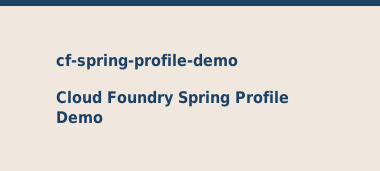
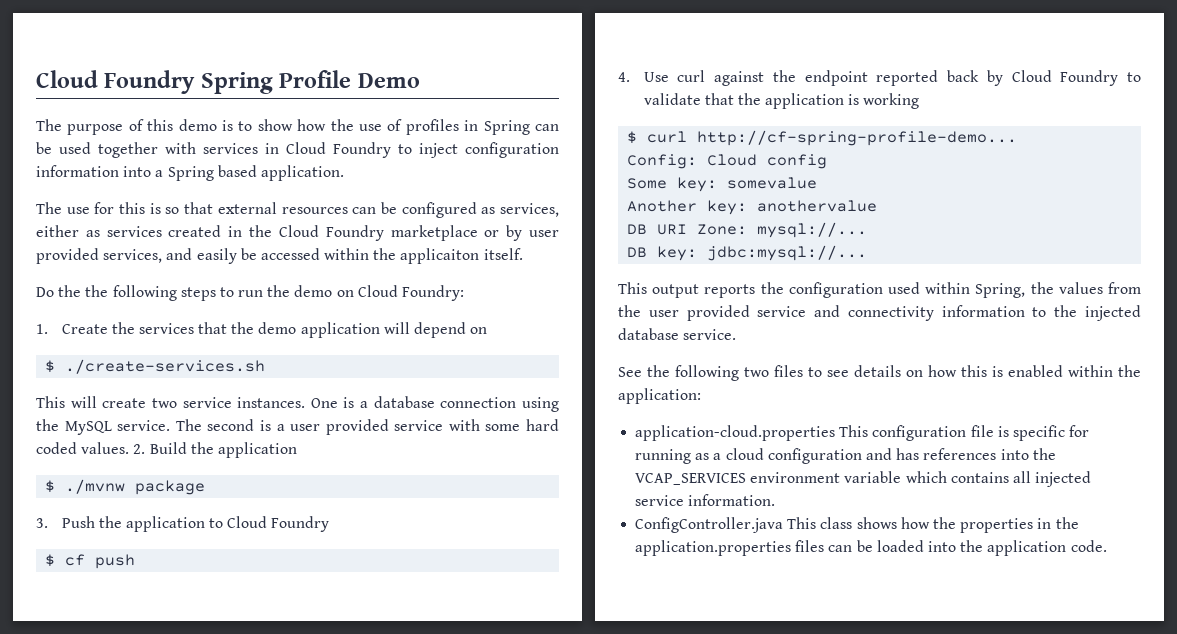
[56,53,238,70] cf-spring-profile-demo // -> (36, 79) none
(103, 117) none -> [36,119,559,135] [36,142,559,158] [36,165,344,181] [36,202,559,218] [36,225,559,241] [36,248,523,264] [36,285,465,301] [36,322,488,338] [45,359,266,374] [36,396,559,412] [36,419,559,435] [36,442,297,458] [45,479,206,495] [36,516,330,532] [45,554,136,569] [618,70,1141,86] [643,93,920,109] [627,130,1018,146] [627,154,828,169] [627,177,818,192] [627,200,878,215] [627,222,868,238] [627,245,868,261] [618,282,1141,298] [618,305,1141,321] [618,328,737,340] [618,365,1141,381] [618,388,701,404] [635,425,1090,441] [635,448,1056,464] [635,471,1092,487] [635,494,776,506] [635,517,1079,533] [635,540,1107,556] // The purpose of this demo is to show how the use of profiles in Spring can be used together with services in Cloud Foundry to inject configuration information into a Spring based application. // The use for this is so that external resources can be configured as services, either as services created in the Cloud Foundry marketplace or by user provided services, and easily be accessed within the applicaiton itself. // Do the the following steps to run the demo on Cloud Foundry: // 1. Create the services that the demo application will depend on // $ ./create-services.sh // This will create two service instances. One is a database connection using the MySQL service. The second is a user provided service with some hard coded values. 2. Build the application // $ ./mvnw package // 3. Push the application to Cloud Foundry // $ cf push // 4. Use curl against the endpoint reported back by Cloud Foundry to validate that the application is working // $ curl http://cf-spring-profile-demo... // Config: Cloud config // Some key: somevalue // Another key: anothervalue // DB URI Zone: mysql://... // DB key: jdbc:mysql://... // This output reports the configuration used within Spring, the values from the user provided service and connectivity information to the injected database service. // See the following two files to see details on how this is enabled within the application: // application-cloud.properties This configuration file is specific for running as a cloud configuration and has references into the VCAP_SERVICES environment variable which contains all injected service information. // ConfigController.java This class shows how the properties in the application.properties files can be loaded into the application code.

